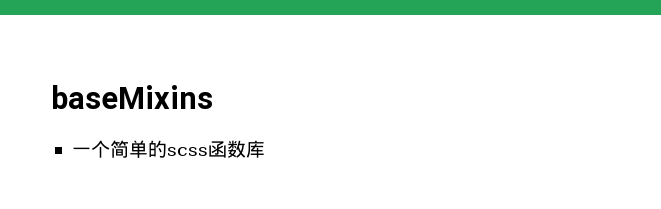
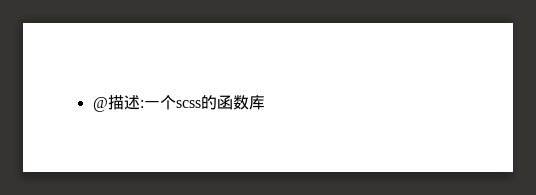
[51,85,213,109] [71,140,208,158] baseMixins // 一个简单的scss -> [92,95,217,112] @描述:一个scss的

